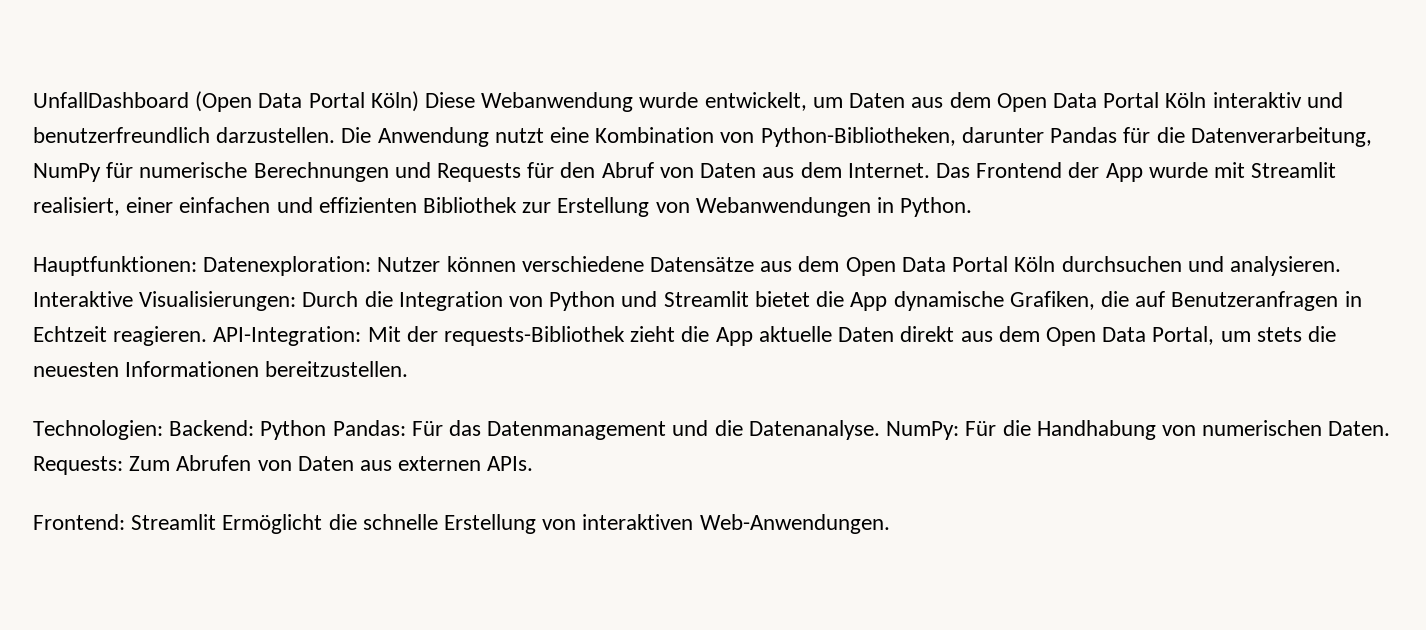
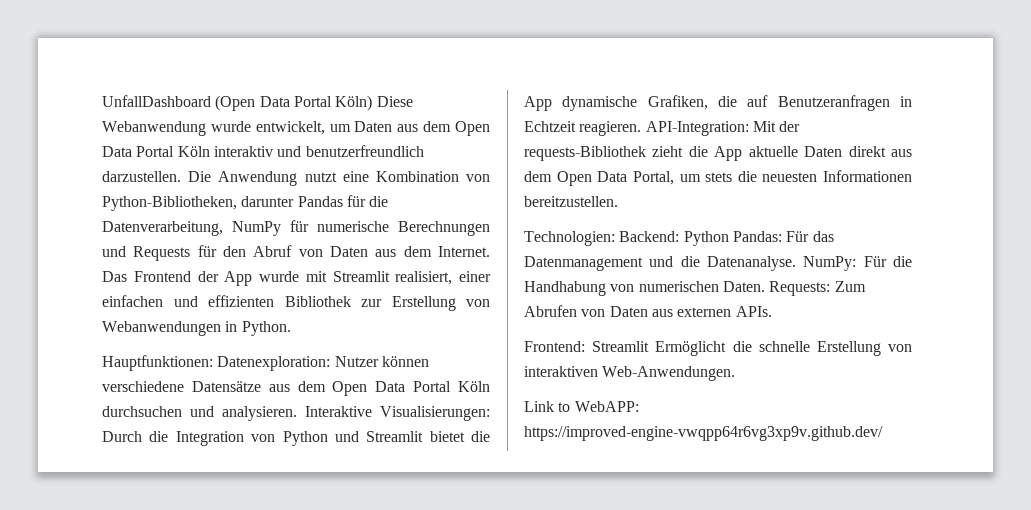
(890, 524) none -> [524,401,639,412] [524,426,883,441] // Link to WebAPP: https://improved-engine-vwqpp64r6vg3xp9v.github.dev/

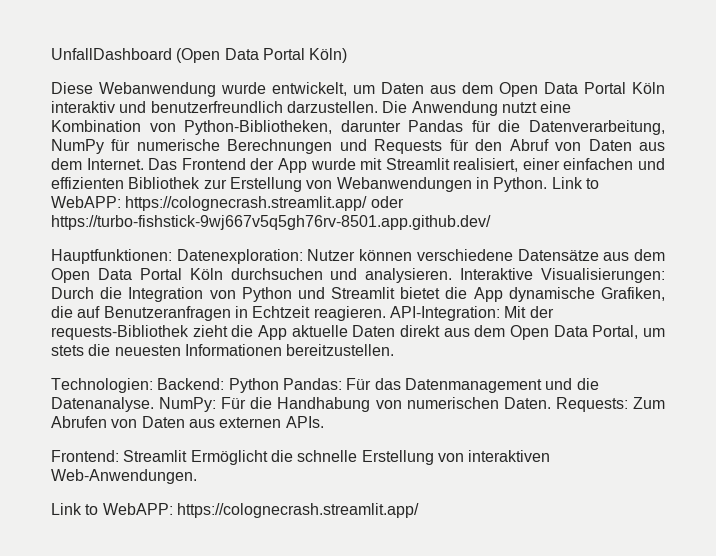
(373, 103) none -> (348, 55) //
(291, 328) none -> [551,177,599,189] [51,196,404,211] [51,215,491,230] Link to WebAPP: https://colognecrash.streamlit.app/ oder https://turbo-fishstick-9wj667v5q5gh76rv-8501.app.github.dev/
[524,426,883,441] https://improved-engine-vwqpp64r6vg3xp9v.github.dev/ -> [176,503,419,518] https://colognecrash.streamlit.app/

